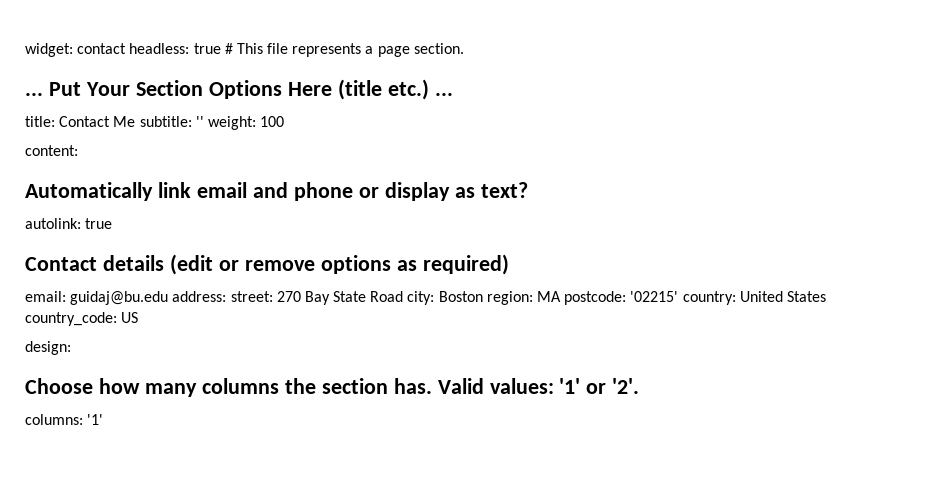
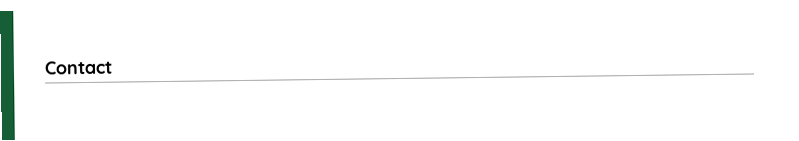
[25,43,464,57] [25,79,453,100] [25,116,285,130] [25,145,78,156] [25,182,528,201] [25,218,113,229] [25,254,509,275] [25,291,826,305] [25,312,139,326] [25,341,71,355] [25,378,640,397] [25,414,104,425] widget: contact headless: true # This file represents a page section. // ... Put Your Section Options Here (title etc.) ... // title: Contact Me subtitle: '' weight: 100 // content: // Automatically link email and phone or display as text? // autolink: true // Contact details (edit or remove options as required) // email: guidaj@bu.edu address: street: 270 Bay State Road city: Boston region: MA postcode: '02215' country: United States country_code: US // design: // Choose how many columns the section has. Valid values: '1' or '2'. // columns: '1' -> [44,60,113,75] Contact

